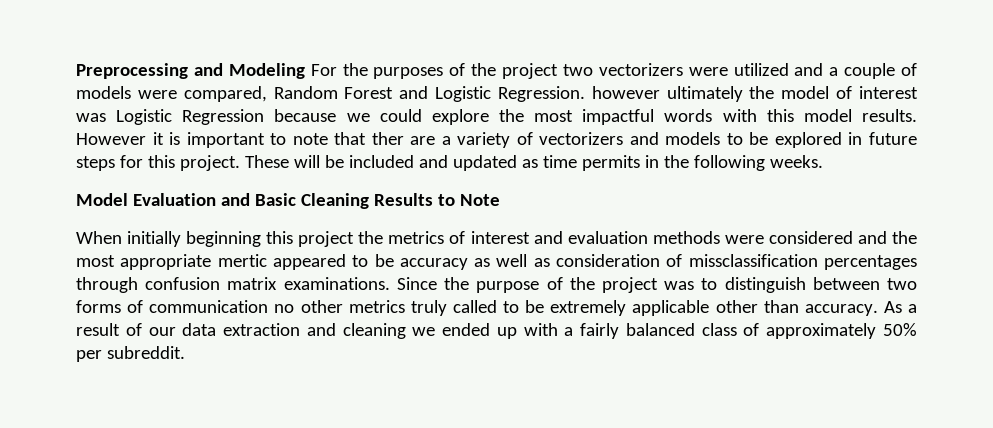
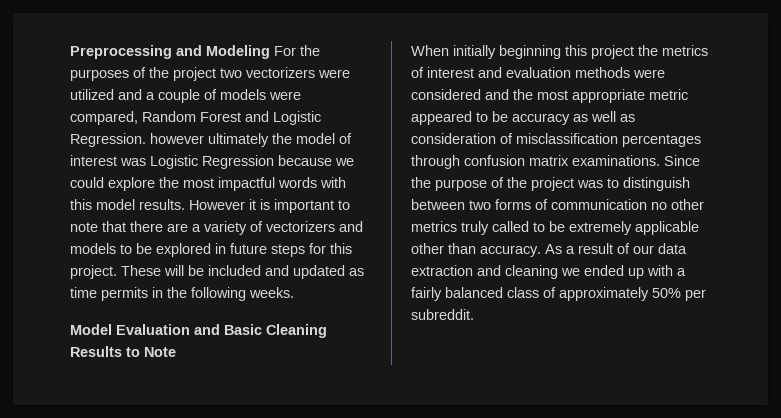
[371,132,404,145] ther -> [130,221,163,232] there
[217,254,267,267] mertic -> [649,89,688,100] metric
[688,254,818,267] missclassification -> [516,133,618,144] misclassification

